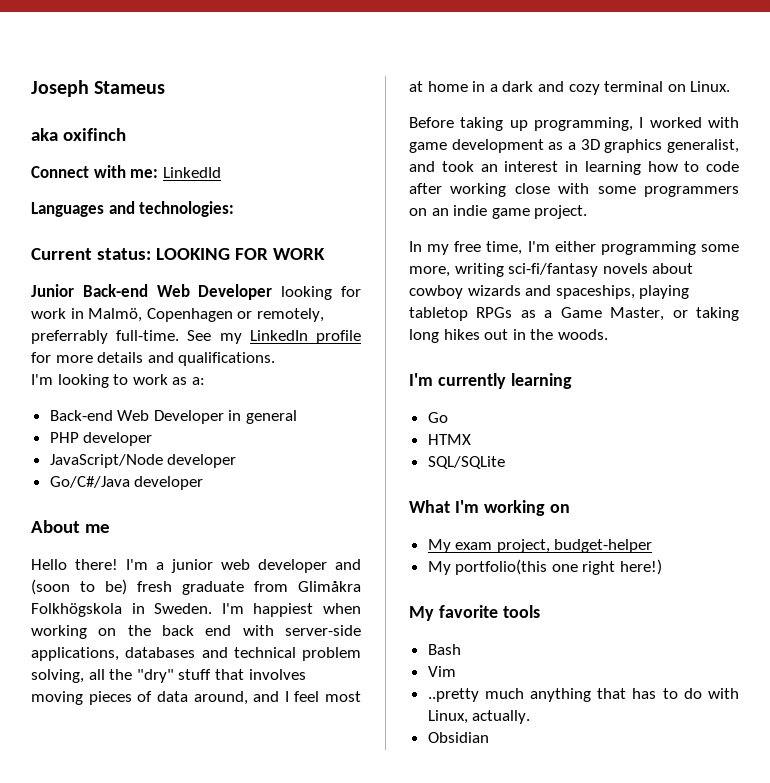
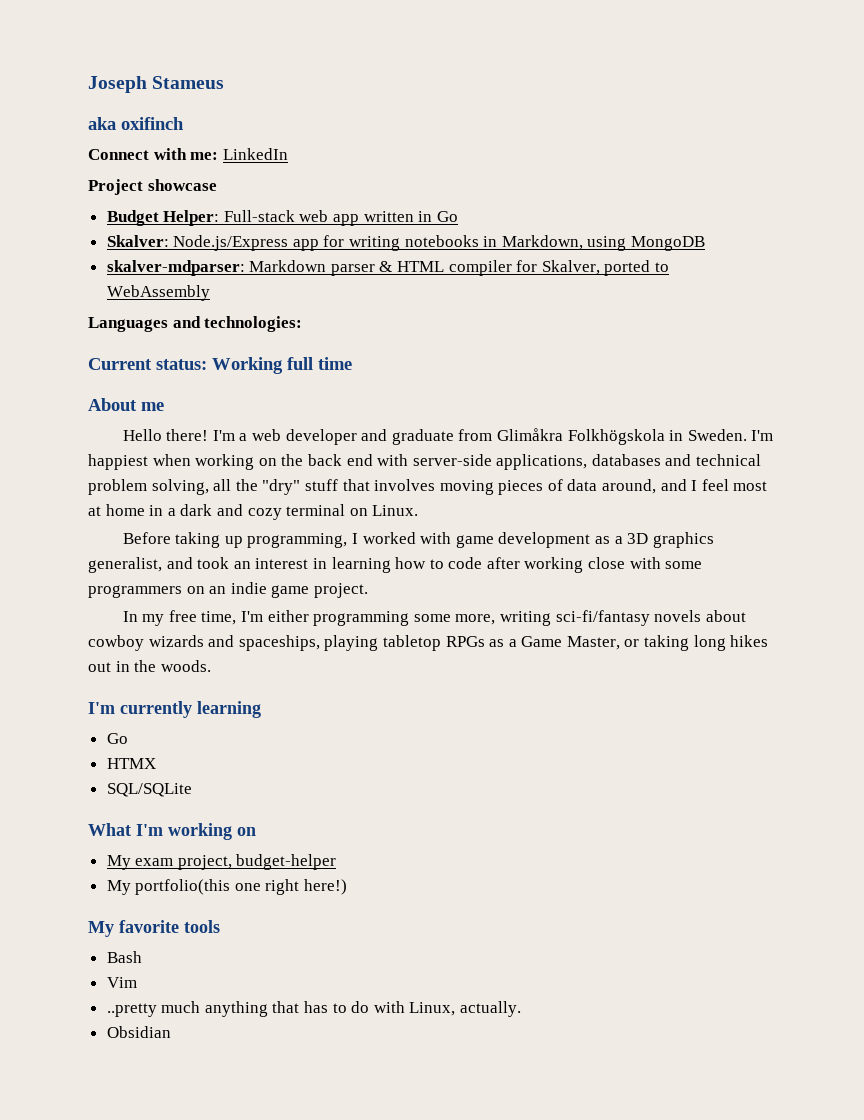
[162,167,221,178] LinkedId -> [222,148,288,160] [88,179,217,195] [106,210,458,226] [106,235,706,251] [106,260,670,276] [106,285,210,301] LinkedIn // Project showcase // Budget Helper: Full-stack web app written in Go // Skalver: Node.js/Express app for writing notebooks in Markdown, using MongoDB // skalver-mdparser: Markdown parser & HTML compiler for Skalver, ported to WebAssembly
[155,248,325,260] [31,284,362,300] [31,308,324,322] [31,330,361,344] [31,352,276,366] [31,374,205,388] [49,410,298,424] [49,432,153,446] [49,454,237,468] [49,476,204,490] LOOKING FOR WORK // Junior Back-end Web Developer looking for work in Malmö, Copenhagen or remotely, preferrably full-time. See my LinkedIn profile for more details and qualifications. // I'm looking to work as a: // Back-end Web Developer in general // PHP developer // JavaScript/Node developer // Go/C#/Java developer -> [212,357,352,374] Working full time
[171,559,213,573] junior -> (248, 437) none
[31,579,172,595] (soon to be) fresh -> (388, 435) none

